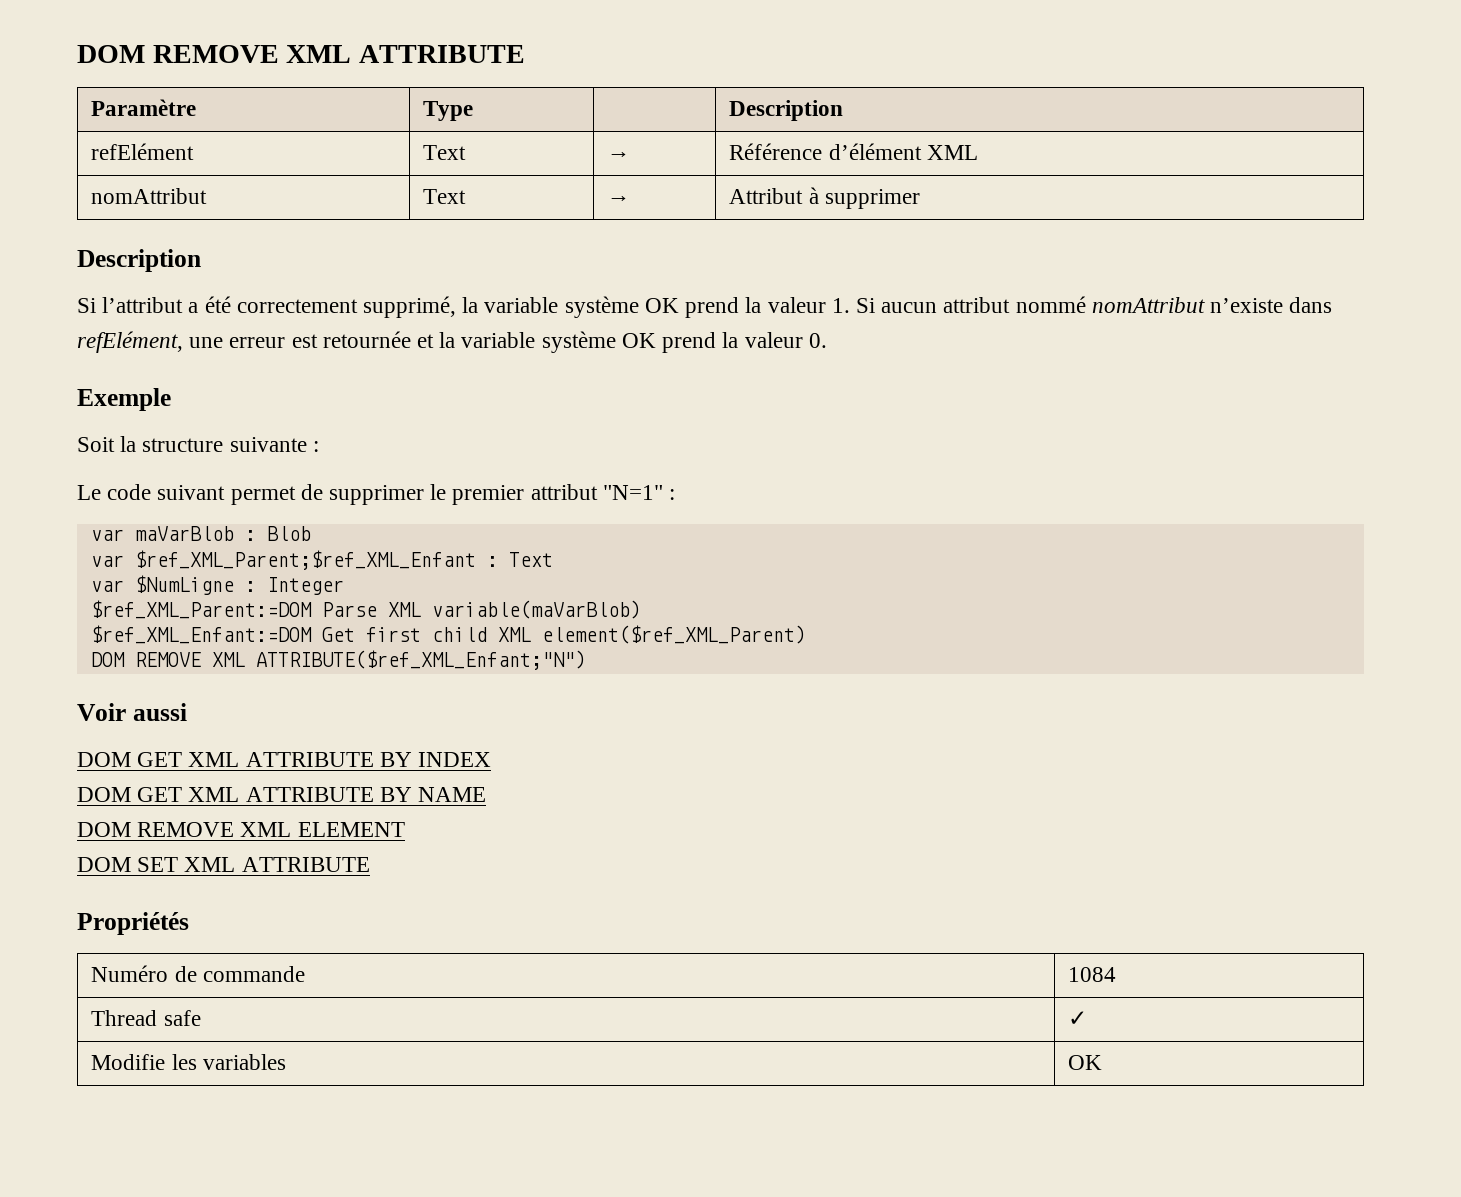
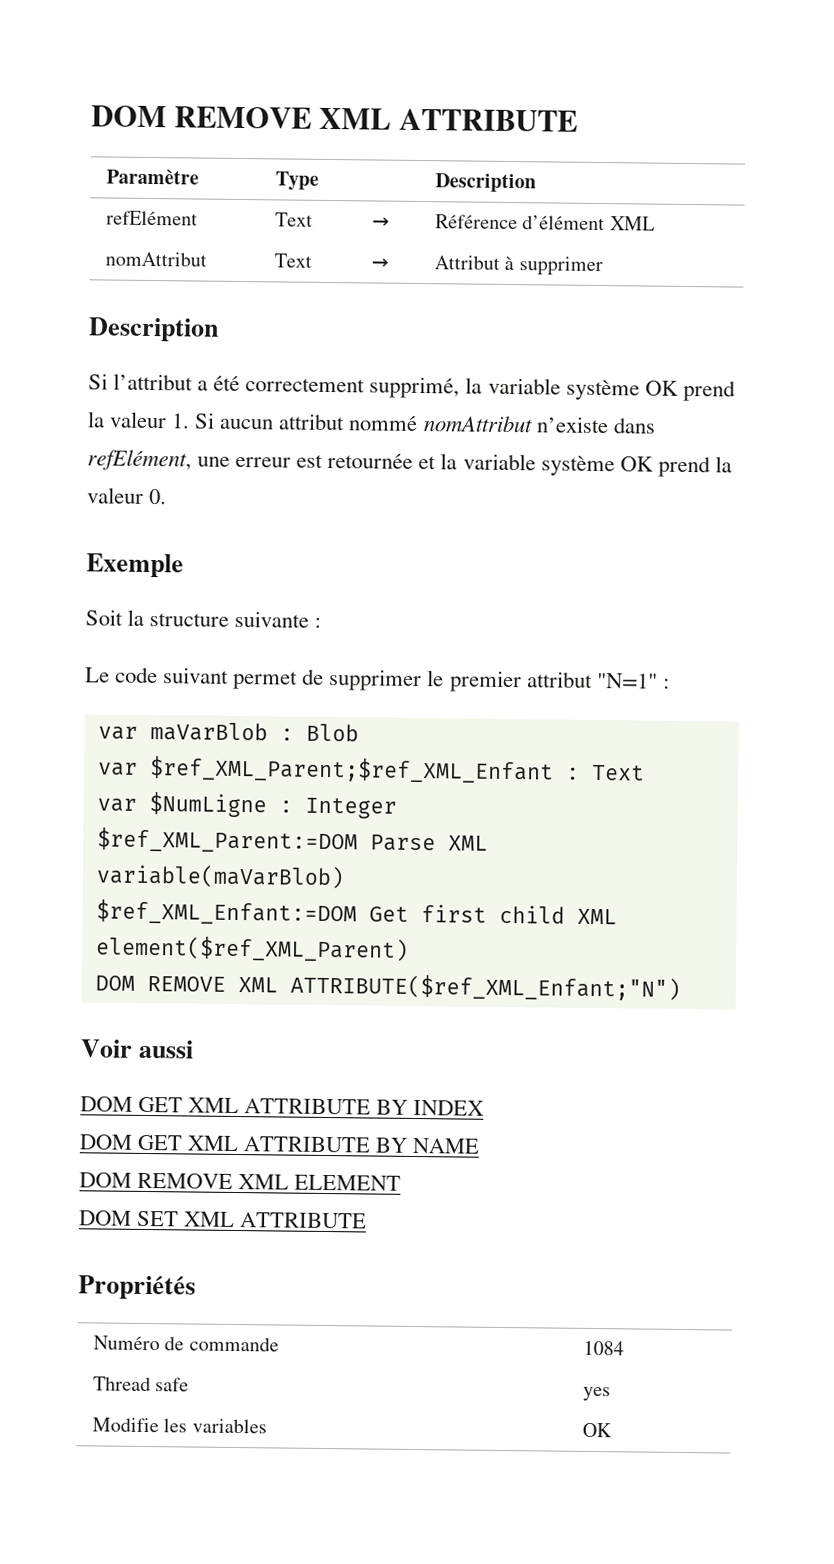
[1068,1011,1088,1026] ✓ -> [582,1386,611,1402] yes

